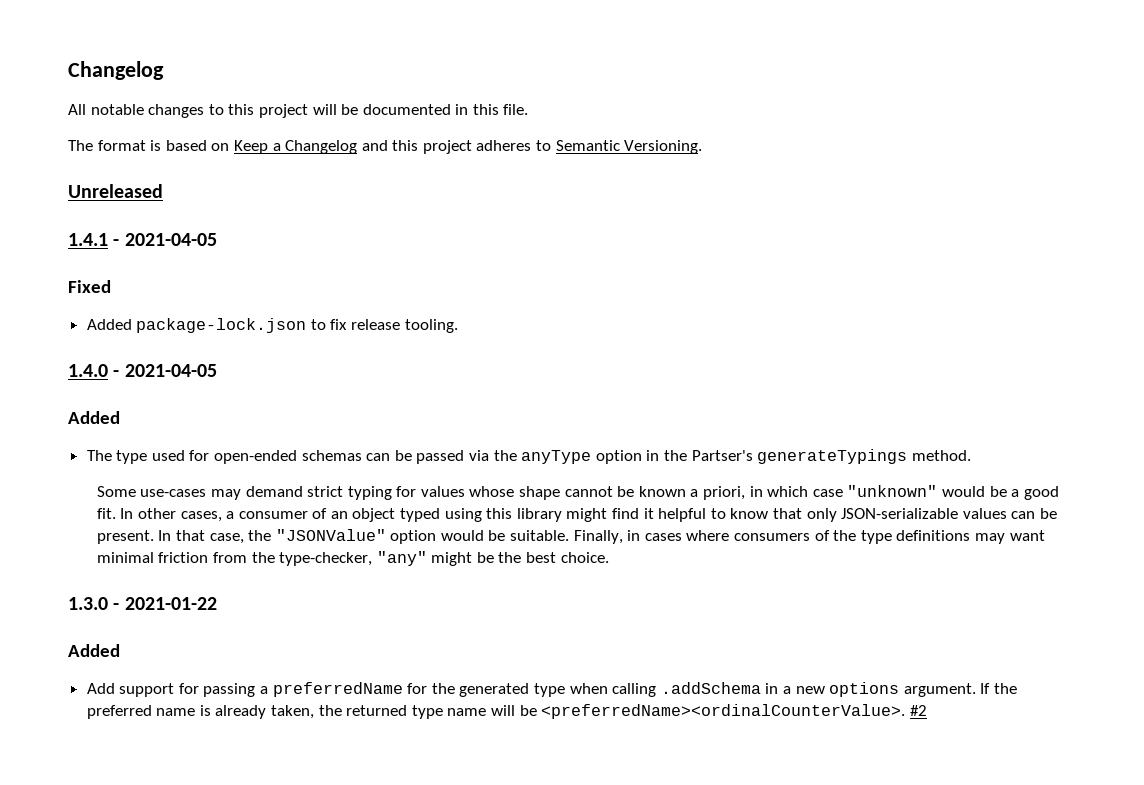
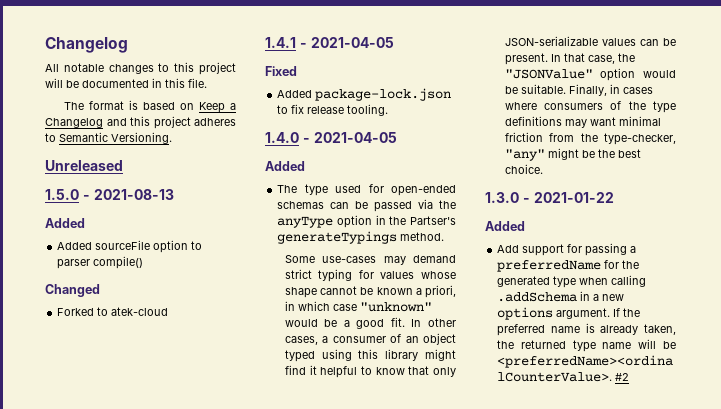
(163, 191) none -> [45,189,174,200] [45,218,85,228] [57,240,203,253] [57,256,144,269] [45,284,100,297] [57,307,169,316] // 1.5.0 - 2021-08-13 // Added // Added sourceFile option to parser compile() // Changed // Forked to atek-cloud

